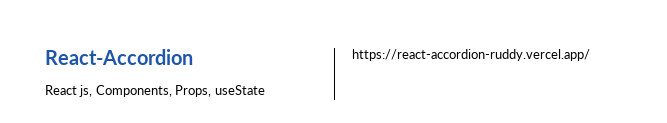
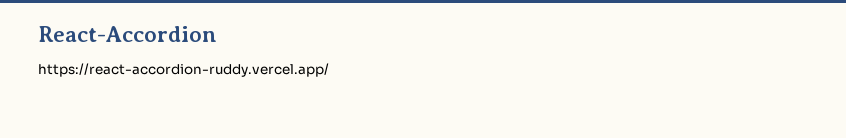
[45,85,265,97] React js, Components, Props, useState -> (217, 34) none

